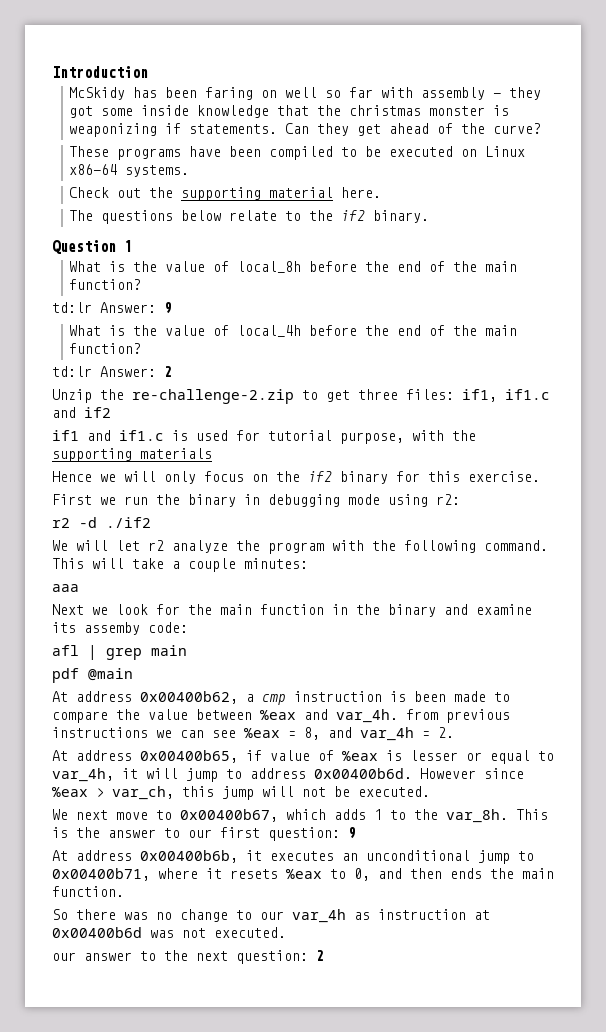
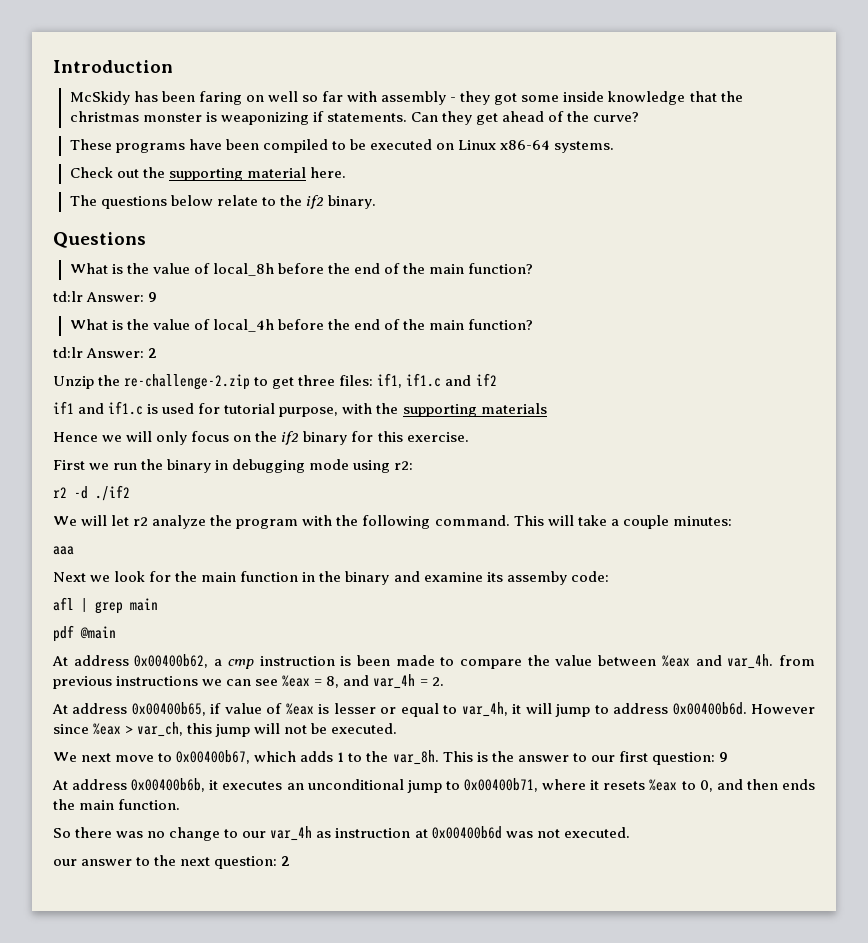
[52,240,132,254] Question 1 -> [53,232,146,248] Questions

